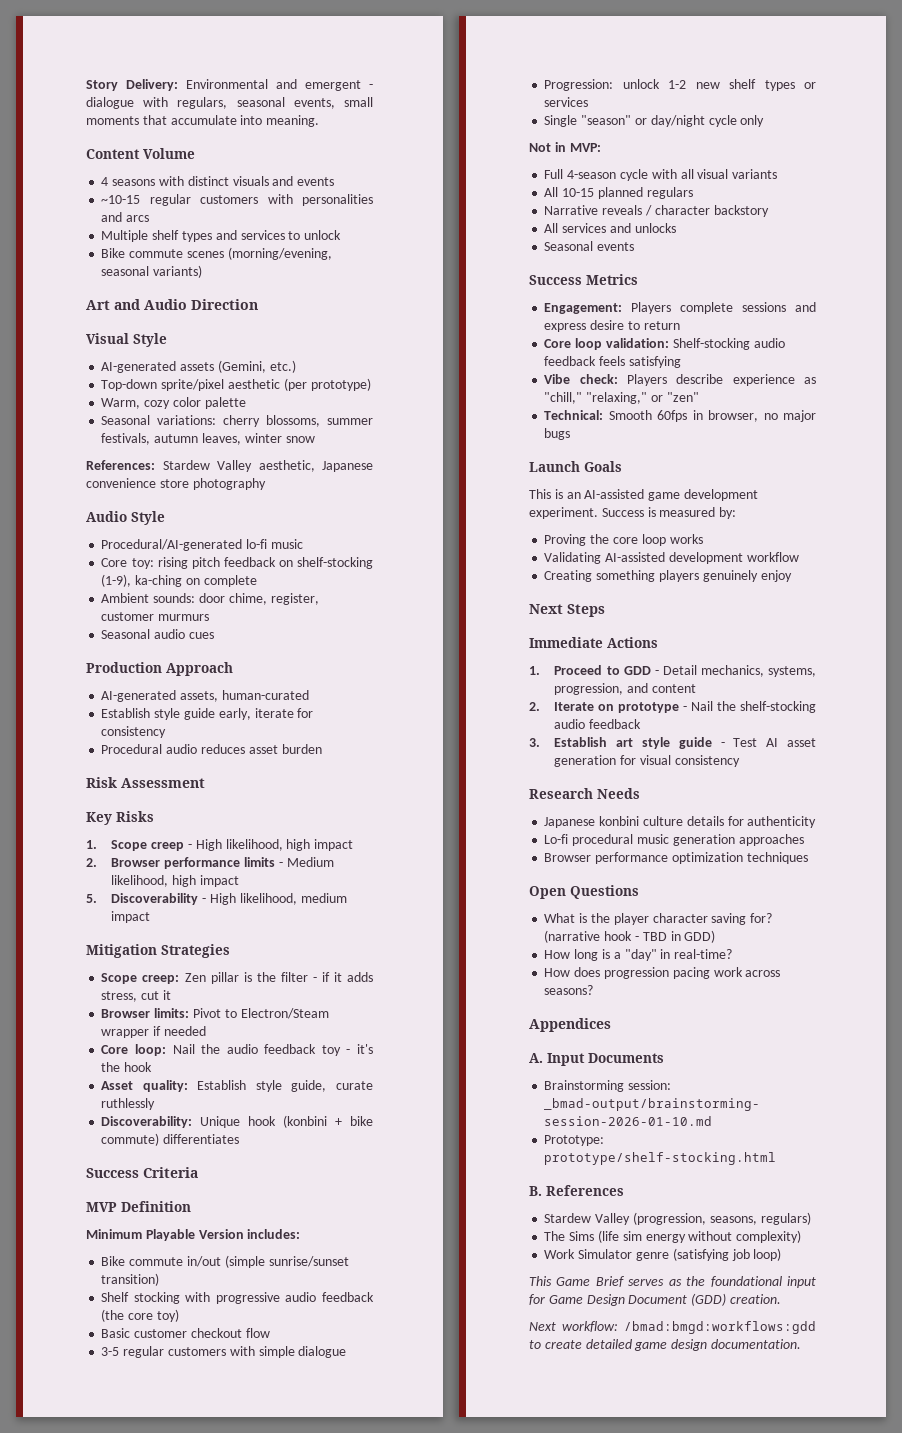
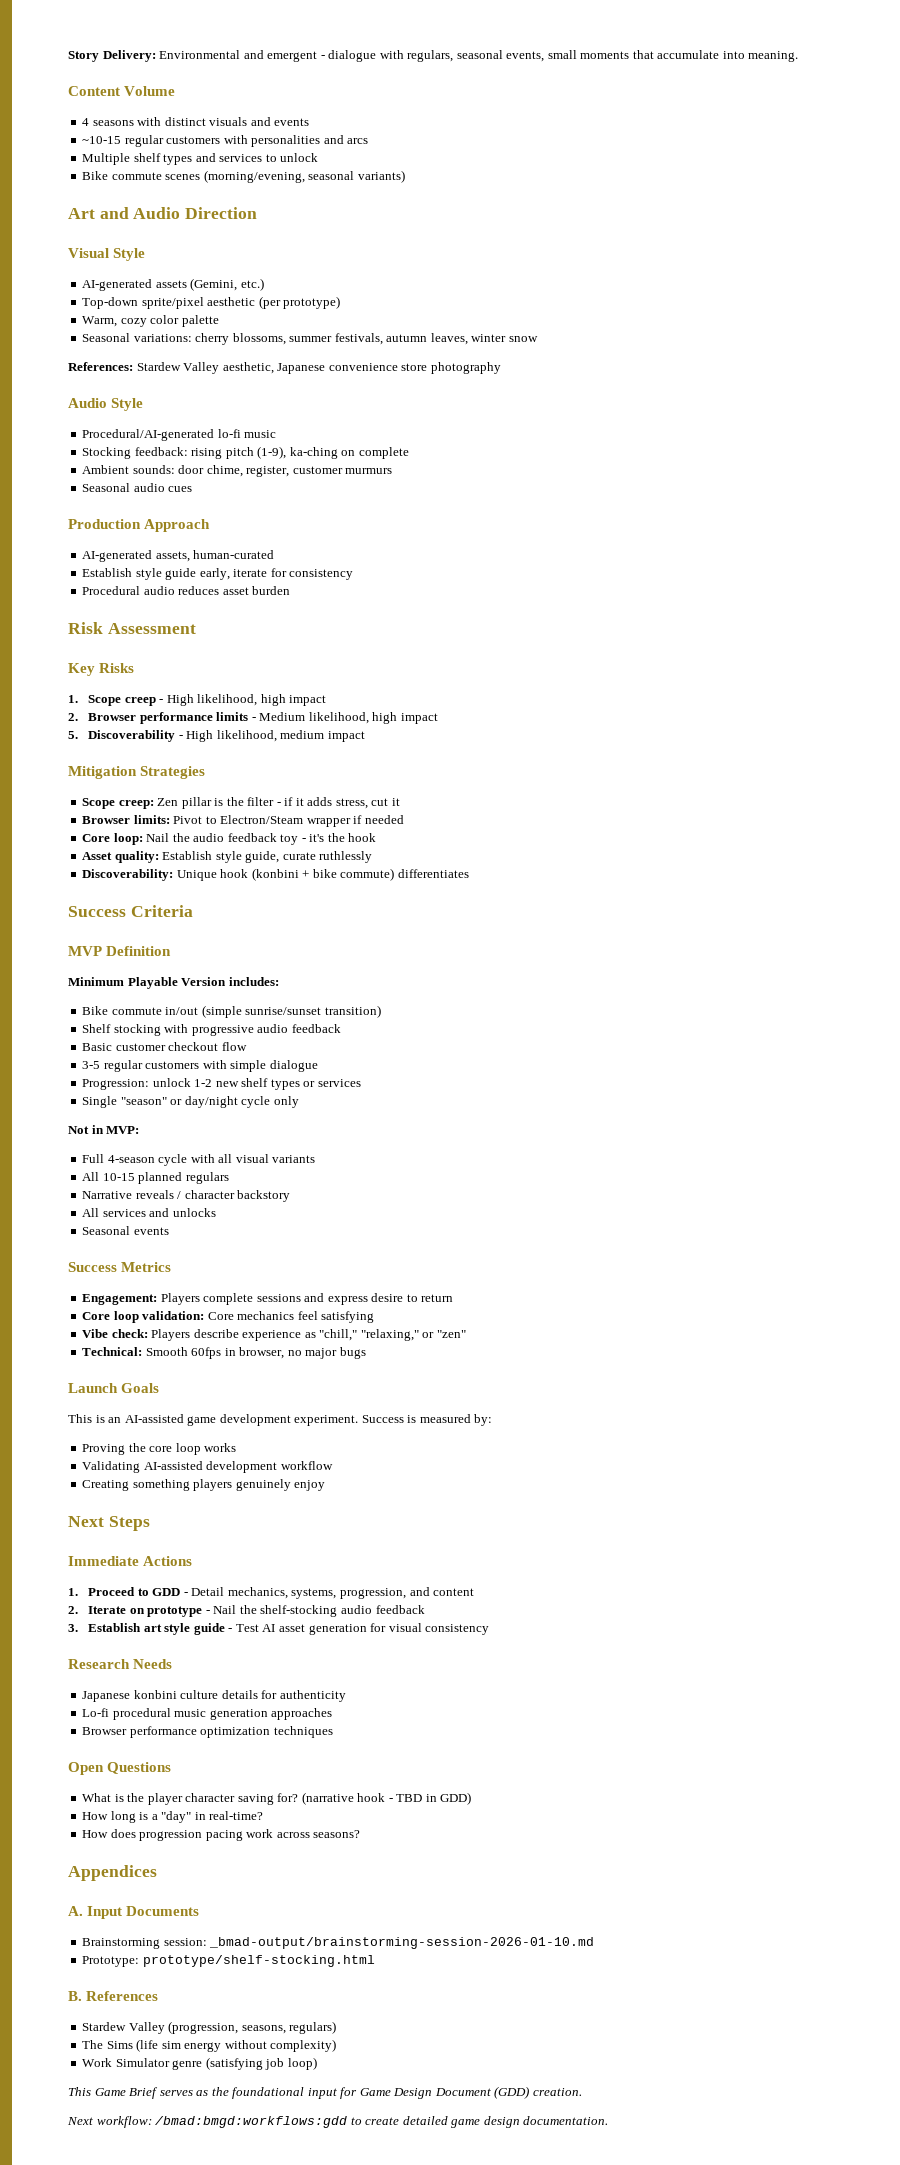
[101,557,373,569] Core toy: rising pitch feedback on shelf-stocking -> [82,447,254,459] Stocking feedback: rising pitch
[101,1309,179,1322] (the core toy) -> (341, 1028) none
[672,338,785,350] [544,356,626,366] Shelf-stocking audio feedback feels -> [207,1311,318,1320] Core mechanics feel

